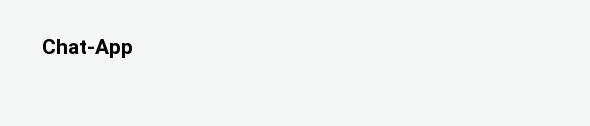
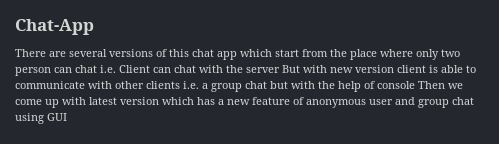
(133, 48) none -> [15,49,460,60] [15,65,476,76] [15,81,463,92] [15,97,474,108] [15,113,67,124] // There are several versions of this chat app which start from the place where only two person can chat i.e. Client can chat with the server But with new version client is able to communicate with other clients i.e. a group chat but with the help of console Then we come up with latest version which has a new feature of anonymous user and group chat using GUI

